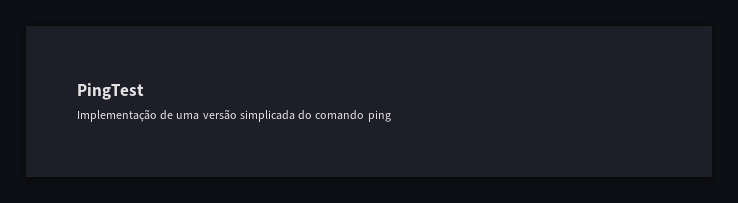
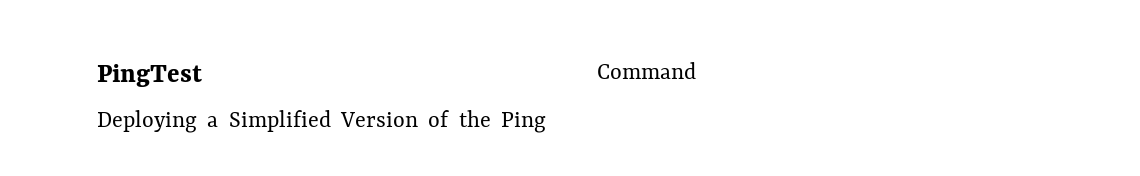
[77,109,391,122] Implementação de uma versão simplicada do comando ping -> [97,110,546,133] [597,62,696,79] Deploying a Simplified Version of the Ping Command

